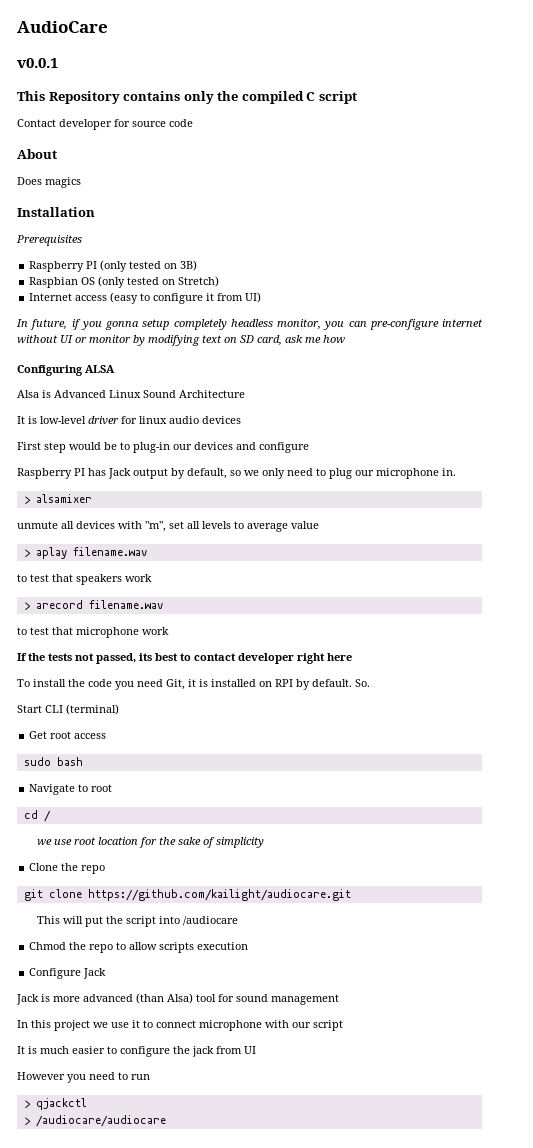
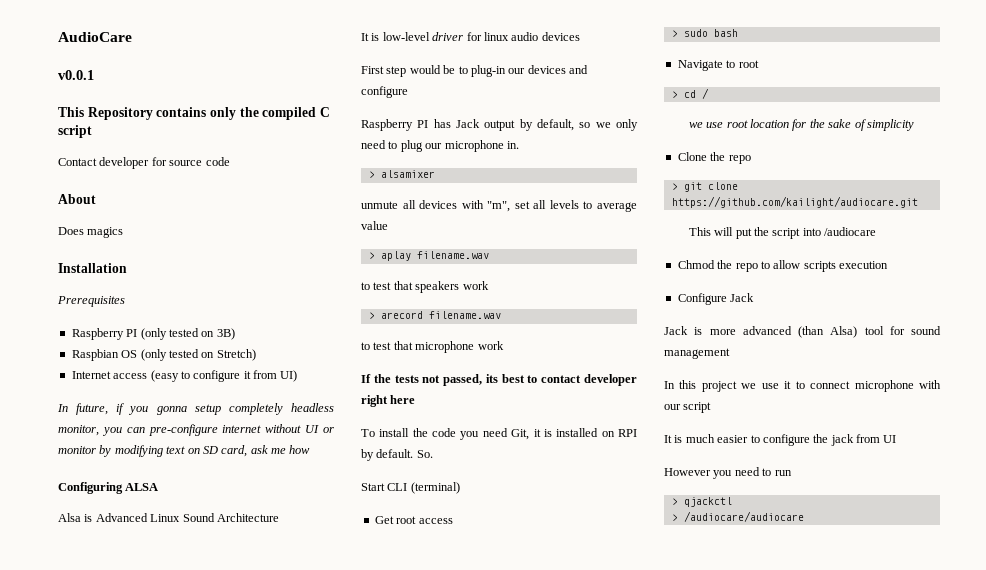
(107, 736) none -> [671,30,678,37] >
(113, 788) none -> [671,91,678,98] >
(106, 869) none -> [671,183,678,190] >

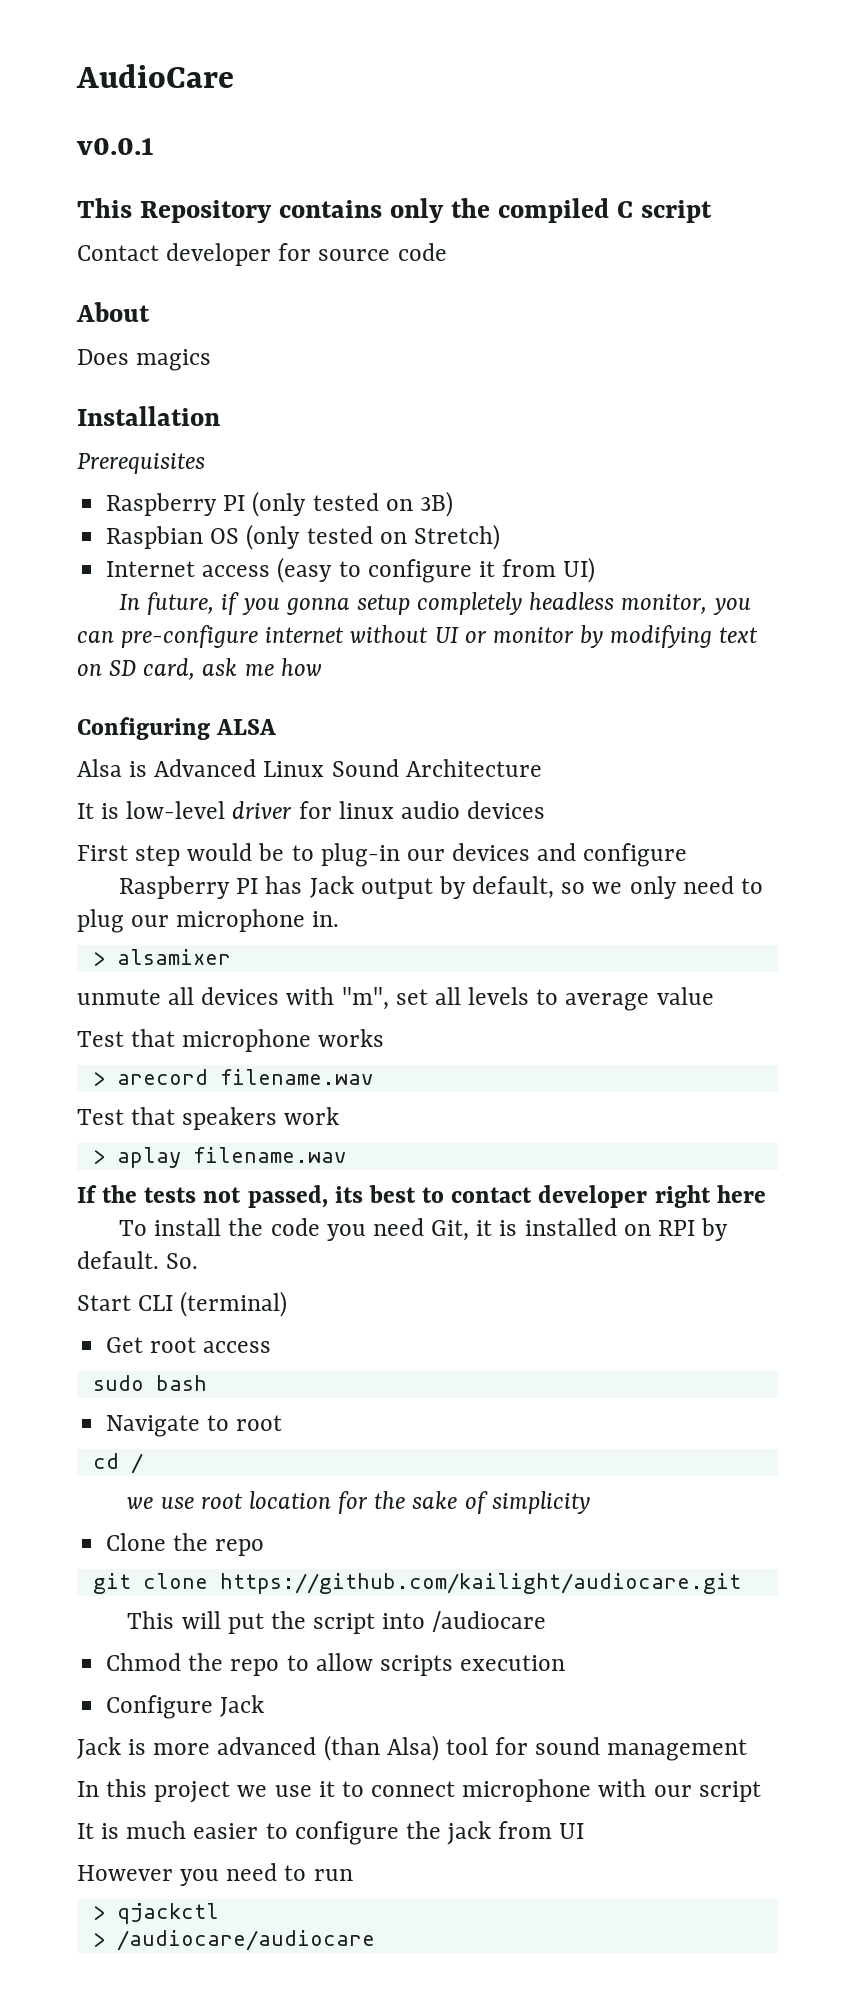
[368,251,489,261] [361,282,392,290] // > aplay filename.wav // to test -> [77,1029,385,1052] [92,1069,373,1086] [77,1109,124,1125] // Test that microphone works // > arecord filename.wav // Test
[380,311,501,319] [361,341,504,353] arecord filename.wav // to test that microphone work -> [116,1147,346,1168] aplay filename.wav
[671,30,678,37] > -> (272, 1347) none
[671,91,678,98] > -> (283, 1423) none
[671,183,678,190] > -> (265, 1547) none

